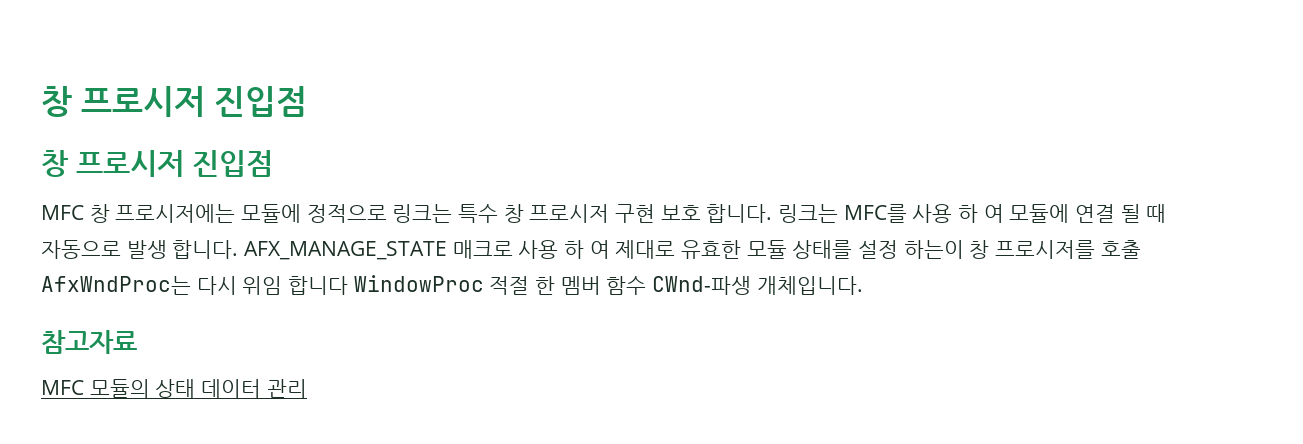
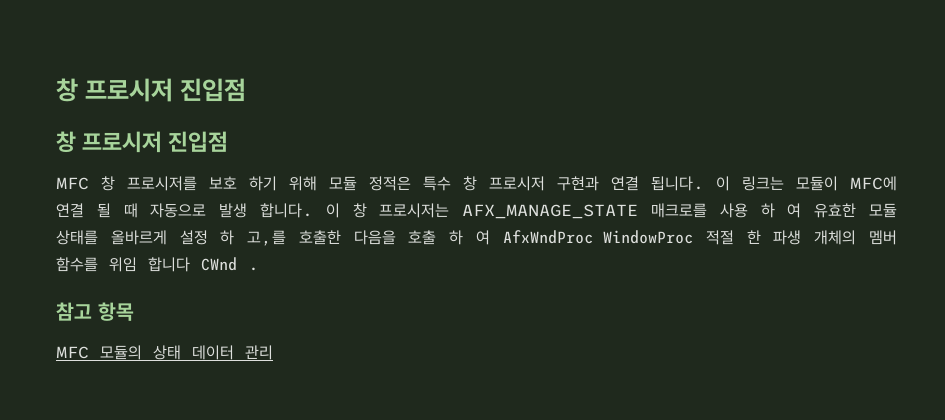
[115,204,1070,223] 프로시저에는 모듈에 정적으로 링크는 특수 창 프로시저 구현 보호 합니다. 링크는 MFC를 사용 하 여 모듈에 -> [127,176,897,191] 프로시저를 보호 하기 위해 모듈 정적은 특수 창 프로시저 구현과 연결 됩니다. 이 링크는 모듈이 MFC에
[244,240,676,260] AFX_MANAGE_STATE 매크로 사용 하 여 제대로 -> [325,203,802,219] 이 창 프로시저는 AFX_MANAGE_STATE 매크로를 사용 하 여
[858,240,1141,259] [41,275,863,295] [41,330,137,354] 설정 하는이 창 프로시저를 호출 AfxWndProc는 다시 위임 합니다 WindowProc 적절 한 멤버 함수 CWnd-파생 개체입니다. // 참고자료 -> [110,230,897,246] [56,257,259,272] [56,302,134,321] 올바르게 설정 하 고,를 호출한 다음을 호출 하 여 AfxWndProc WindowProc 적절 한 파생 개체의 멤버 함수를 위임 합니다 CWnd . // 참고 항목

